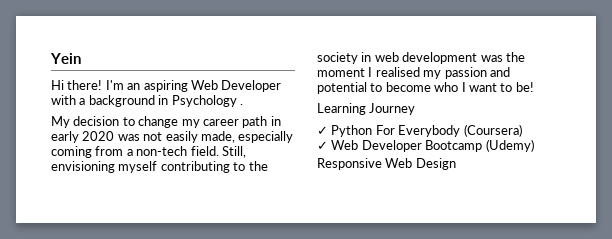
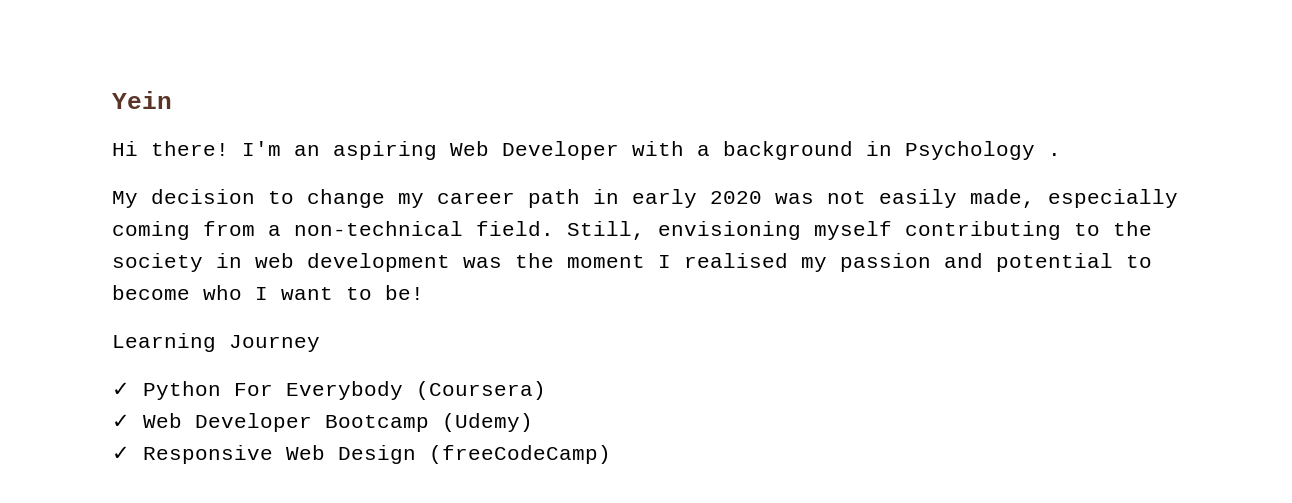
[136,146,188,156] non-tech -> [294,221,463,236] non-technical
(534, 145) none -> [112,446,130,460] ✓
(456, 164) none -> [429,445,611,464] (freeCodeCamp)

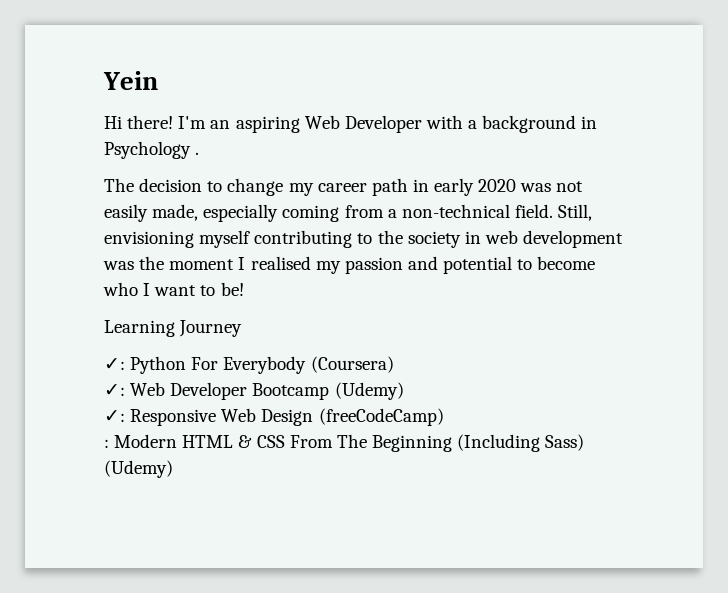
[112,191,138,208] My -> [104,178,134,192] The
[112,382,130,396] ✓ -> [104,358,125,370] ✓:
[112,414,130,428] ✓ -> [104,384,125,396] ✓:
[112,446,130,460] ✓ -> [104,410,125,422] ✓:
(611, 454) none -> [104,434,585,452] [104,460,173,478] // : Modern HTML & CSS From The Beginning (Including Sass) (Udemy)

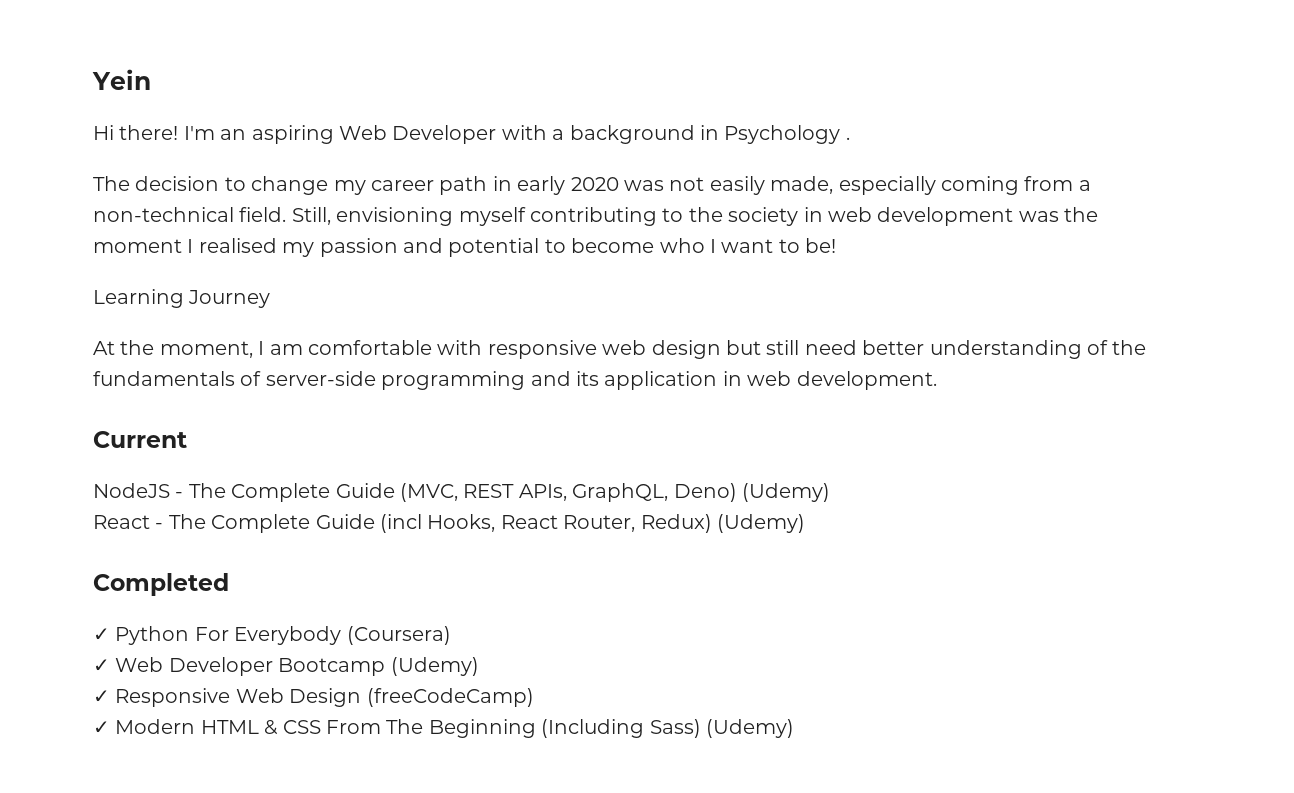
[104,358,125,370] ✓: -> [93,340,1147,359] [93,371,937,390] [93,431,187,448] [93,483,830,502] [93,514,805,533] [93,573,229,596] [93,628,110,641] At the moment, I am comfortable with responsive web design but still need better understanding of the fundamentals of server-side programming and its application in web development. // Current // NodeJS - The Complete Guide (MVC, REST APIs, GraphQL, Deno) (Udemy) // React - The Complete Guide (incl Hooks, React Router, Redux) (Udemy) // Completed // ✓
[104,384,125,396] ✓: -> [93,659,110,672] ✓
[104,410,125,422] ✓: -> [93,690,110,703] ✓
[104,439,109,448] : -> [93,721,110,734] ✓

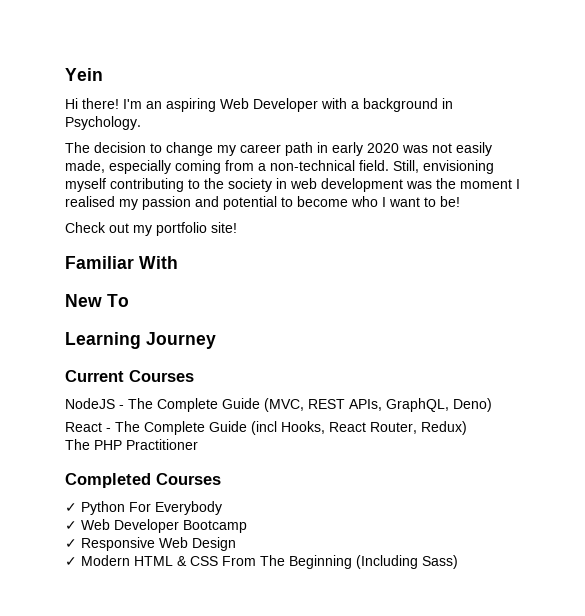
[724,125,850,144] Psychology . -> [65,116,141,130] Psychology.
[93,289,271,308] [93,340,1147,359] [93,371,937,390] Learning Journey // At the moment, I am comfortable with responsive web design but still need better understanding of the fundamentals of server-side programming and its application in web development. -> [65,222,237,236] [65,256,178,269] [65,294,129,307] [65,332,216,349] Check out my portfolio site! // Familiar With // New To // Learning Journey
(187, 439) none -> [129,370,194,382] Courses
[741,483,830,502] (Udemy) -> (492, 405) none
[716,514,805,533] (Udemy) -> [65,439,198,450] // The PHP Practitioner
(229, 584) none -> [156,473,221,485] Courses
[346,626,451,645] (Coursera) -> (222, 508) none
[390,657,479,676] (Udemy) -> (247, 526) none
[366,688,534,707] (freeCodeCamp) -> (236, 544) none
[705,719,794,738] (Udemy) -> (458, 562) none

